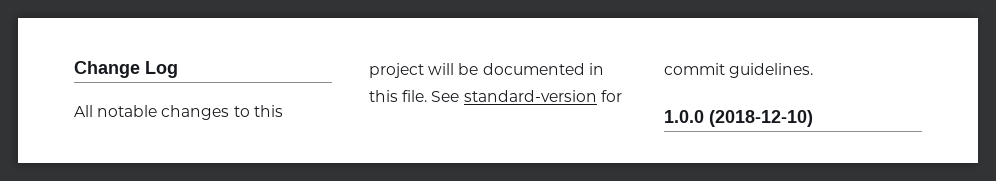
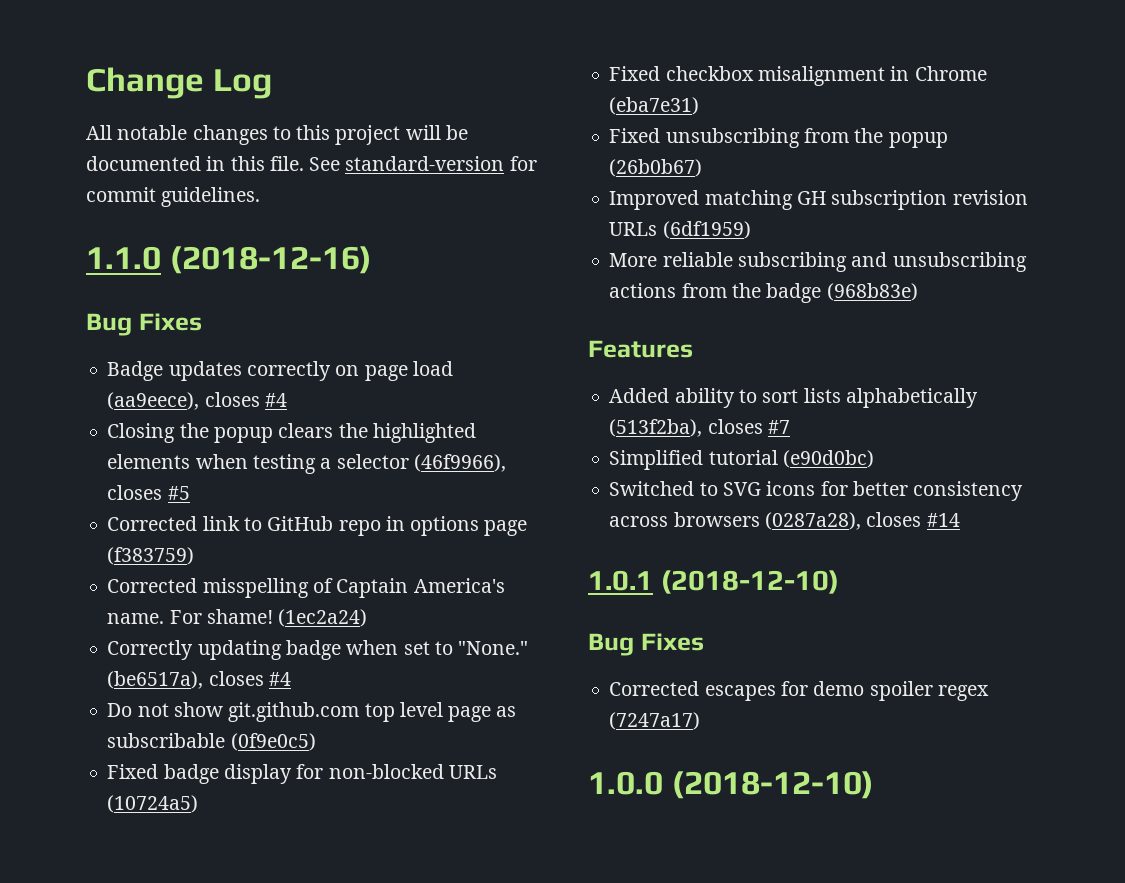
(814, 70) none -> [86,246,373,274] [86,313,202,336] [107,361,453,381] [107,392,287,410] [107,423,476,443] [107,454,506,474] [107,485,190,500] [107,516,528,536] [107,547,195,565] [107,578,505,598] [107,609,368,627] [107,640,529,660] [107,671,291,689] [107,702,517,722] [107,733,316,751] [107,764,497,784] [107,795,199,813] [609,66,987,86] [609,97,700,115] [609,128,948,148] [609,159,703,177] [609,190,1028,210] [609,221,751,239] [609,252,1027,272] [609,283,918,303] [588,340,693,358] [609,388,978,408] [609,419,790,437] [609,450,874,470] [609,481,1024,501] [609,512,960,530] [588,570,839,594] [588,633,704,656] [609,681,989,701] [609,712,701,730] // 1.1.0 (2018-12-16) // Bug Fixes // Badge updates correctly on page load (aa9eece), closes #4 // Closing the popup clears the highlighted elements when testing a selector (46f9966), closes #5 // Corrected link to GitHub repo in options page (f383759) // Corrected misspelling of Captain America's name. For shame! (1ec2a24) // Correctly updating badge when set to "None." (be6517a), closes #4 // Do not show git.github.com top level page as subscribable (0f9e0c5) // Fixed badge display for non-blocked URLs (10724a5) // Fixed checkbox misalignment in Chrome (eba7e31) // Fixed unsubscribing from the popup (26b0b67) // Improved matching GH subscription revision URLs (6df1959) // More reliable subscribing and unsubscribing actions from the badge (968b83e) // Features // Added ability to sort lists alphabetically (513f2ba), closes #7 // Simplified tutorial (e90d0bc) // Switched to SVG icons for better consistency across browsers (0287a28), closes #14 // 1.0.1 (2018-12-10) // Bug Fixes // Corrected escapes for demo spoiler regex (7247a17)

